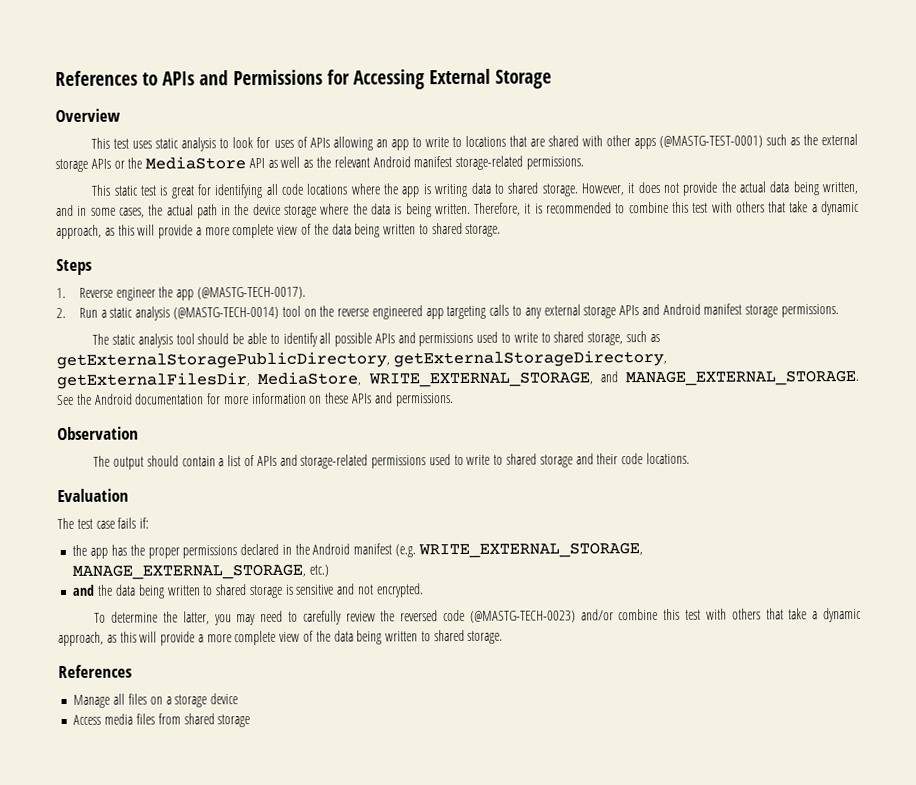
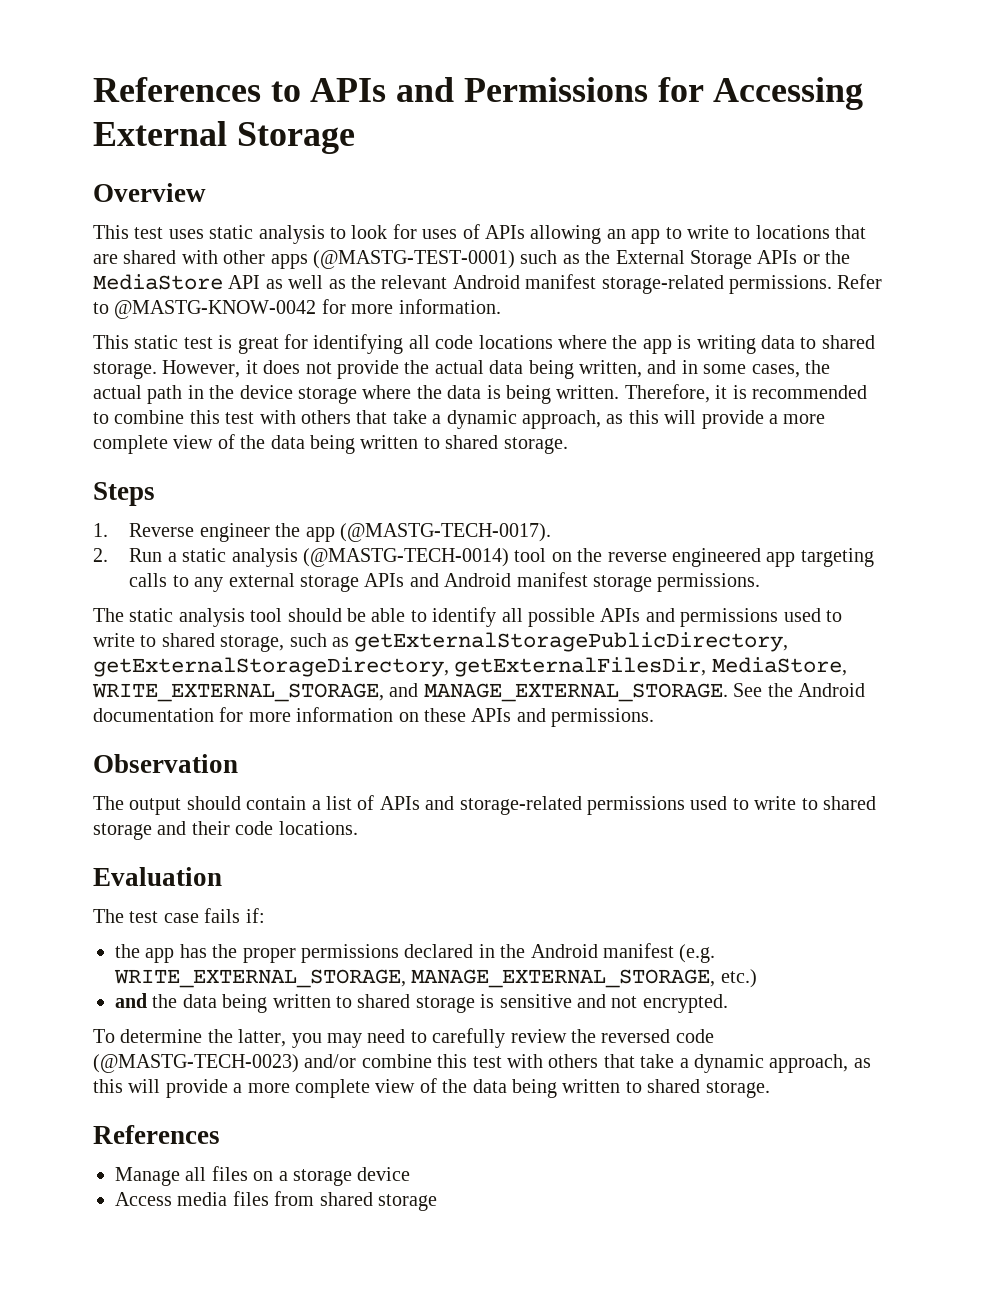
[821,133,859,146] [55,158,88,173] external storage -> [615,250,752,269] External Storage
(584, 163) none -> [837,274,883,289] [93,299,501,319] Refer to @MASTG-KNOW-0042 for more information.

